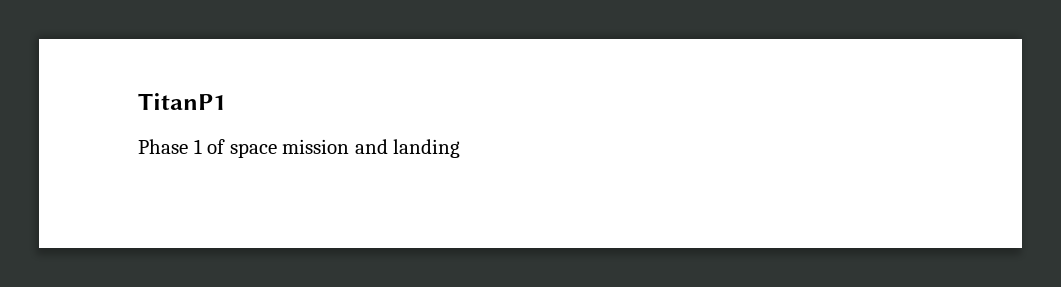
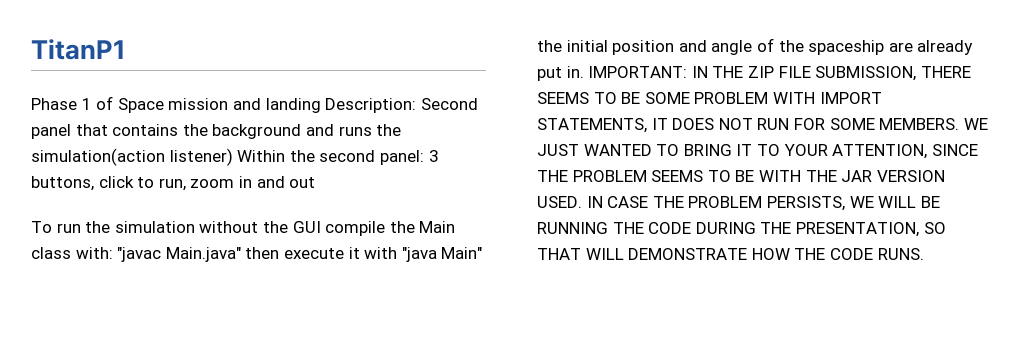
[229,143,277,158] space -> [117,98,164,113] Space
(461, 148) none -> [325,98,478,113] [31,124,402,139] [31,148,439,166] [31,176,316,191] [31,221,456,236] [31,247,483,262] [537,38,974,55] [537,66,971,81] [537,92,882,104] [537,118,988,133] [537,144,978,159] [537,170,945,182] [537,196,940,211] [537,222,946,237] [537,248,924,260] Description: Second panel that contains the background and runs the simulation(action listener) Within the second panel: 3 buttons, click to run, zoom in and out // To run the simulation without the GUI compile the Main class with: "javac Main.java" then execute it with "java Main" the initial position and angle of the spaceship are already put in. IMPORTANT: IN THE ZIP FILE SUBMISSION, THERE SEEMS TO BE SOME PROBLEM WITH IMPORT STATEMENTS, IT DOES NOT RUN FOR SOME MEMBERS. WE JUST WANTED TO BRING IT TO YOUR ATTENTION, SINCE THE PROBLEM SEEMS TO BE WITH THE JAR VERSION USED. IN CASE THE PROBLEM PERSISTS, WE WILL BE RUNNING THE CODE DURING THE PRESENTATION, SO THAT WILL DEMONSTRATE HOW THE CODE RUNS.

